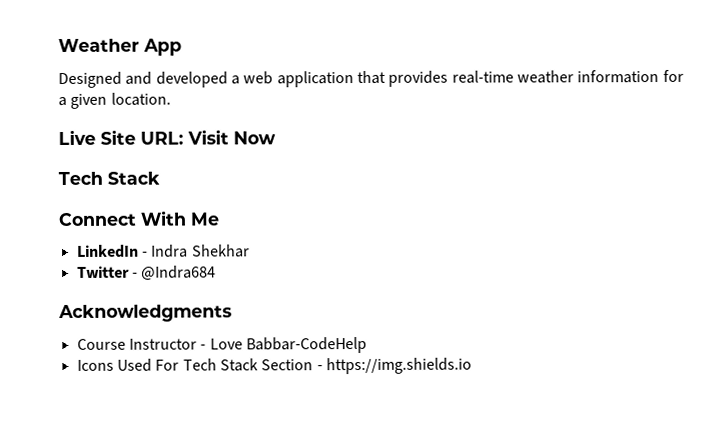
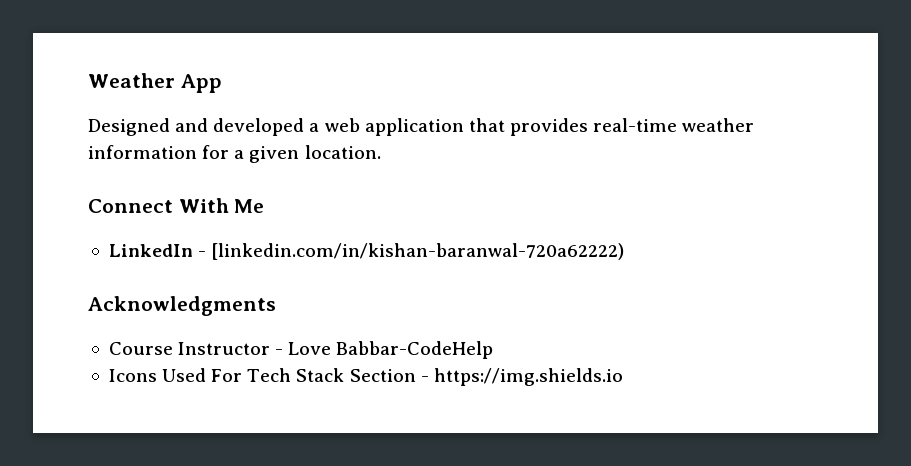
[58,129,276,146] [58,171,160,186] // Live Site URL: Visit Now // Tech Stack -> (381, 152) none
[151,244,250,258] [76,265,217,281] Indra Shekhar // Twitter - @Indra684 -> [211,243,625,260] [linkedin.com/in/kishan-baranwal-720a62222)

